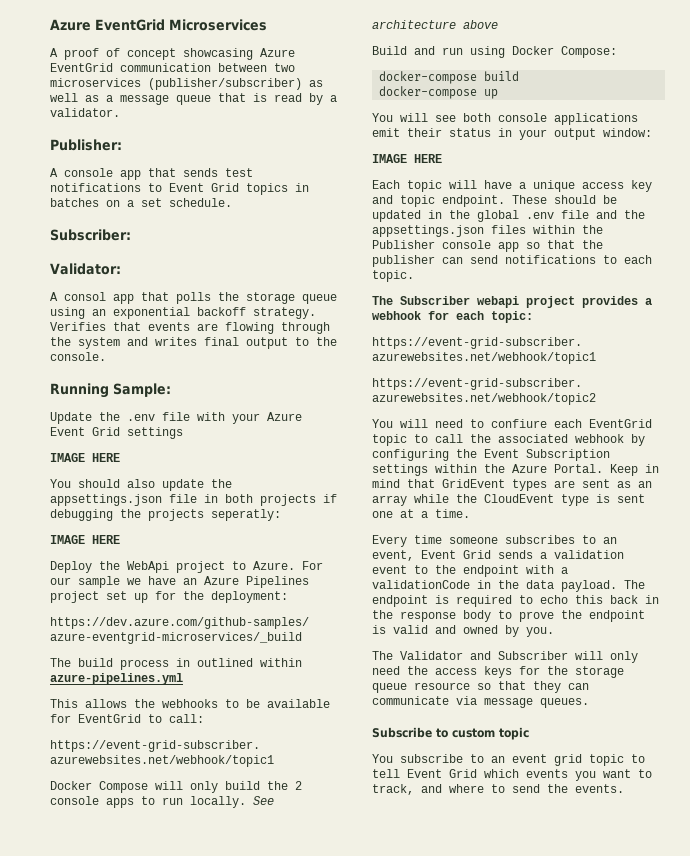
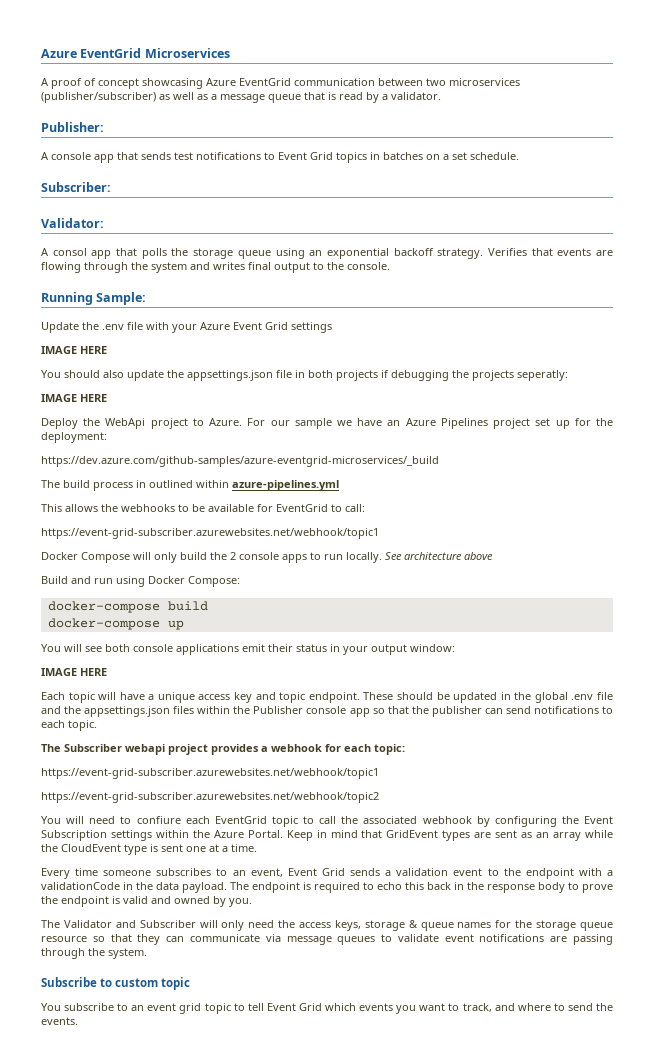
[484,666,512,678] keys -> [334,920,492,931] keys, storage & queue names
[540,698,589,708] queues. -> [337,934,613,945] [41,948,147,959] queues to validate event notifications are passing through the system.

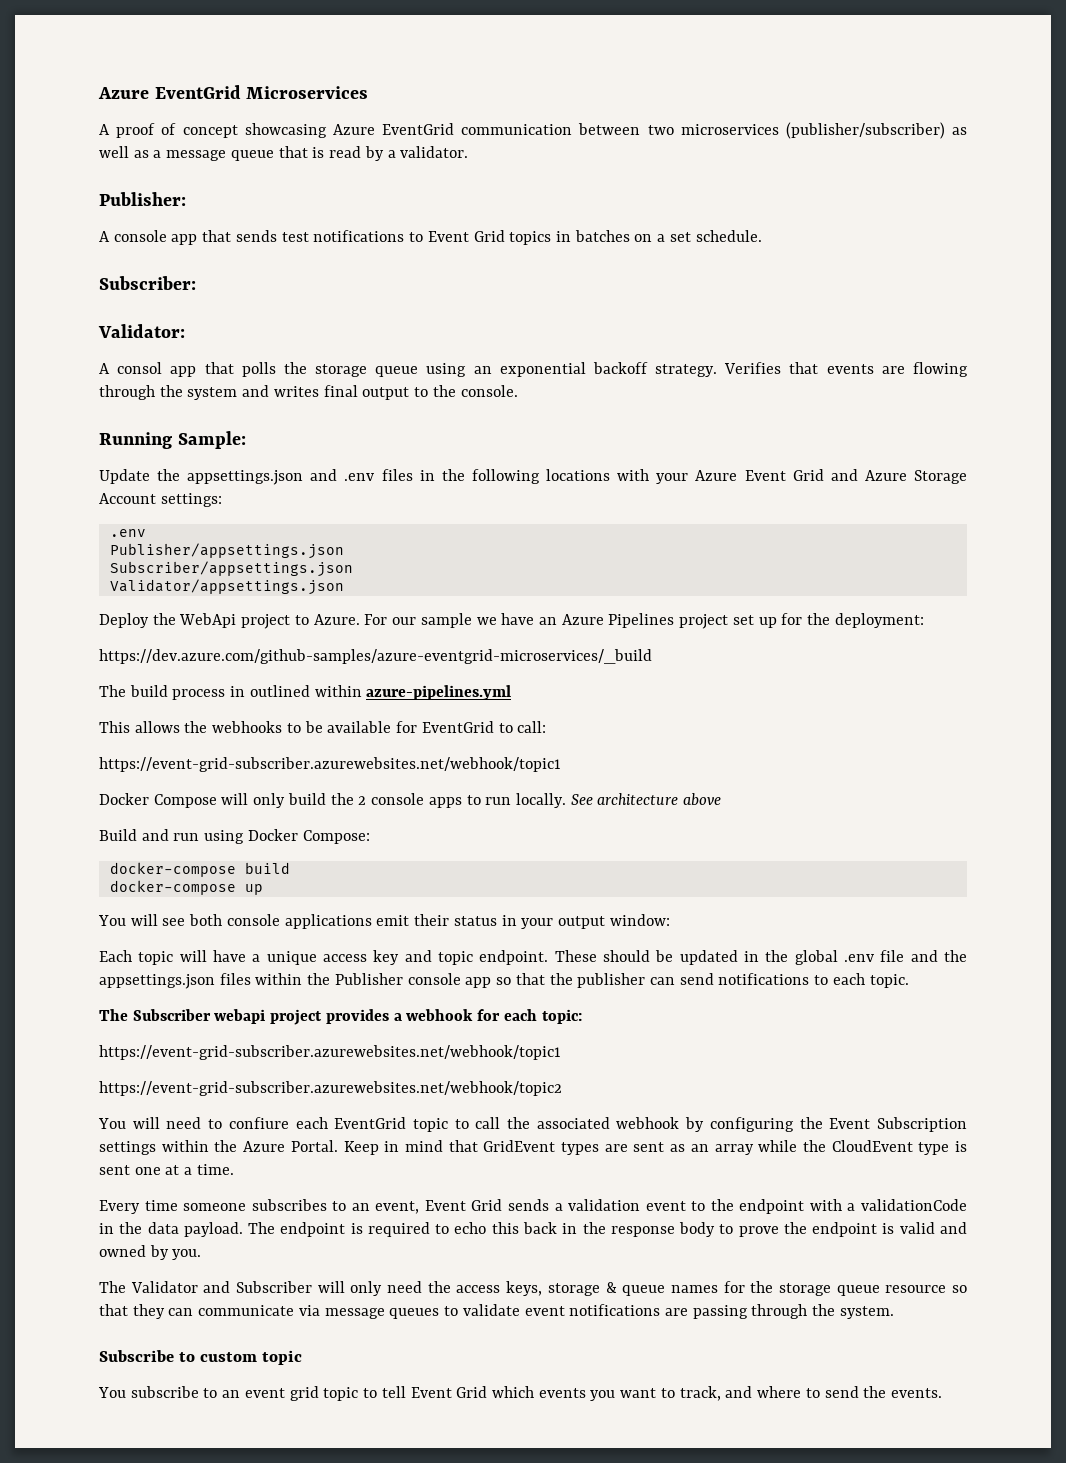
[102,322,143,330] .env file -> [187,469,611,485] appsettings.json and .env files in the following locations
[291,322,332,333] [41,346,107,354] [41,370,568,381] [41,394,107,402] settings // IMAGE HERE // You should also update the appsettings.json file in both projects if debugging the projects seperatly: // IMAGE HERE -> [830,469,968,484] [99,493,222,507] [109,529,146,537] [109,543,344,559] [109,561,353,577] [109,579,344,595] and Azure Storage Account settings: // .env // Publisher/appsettings.json // Subscriber/appsettings.json // Validator/appsettings.json
[41,668,107,676] // IMAGE HERE -> (670, 920) none

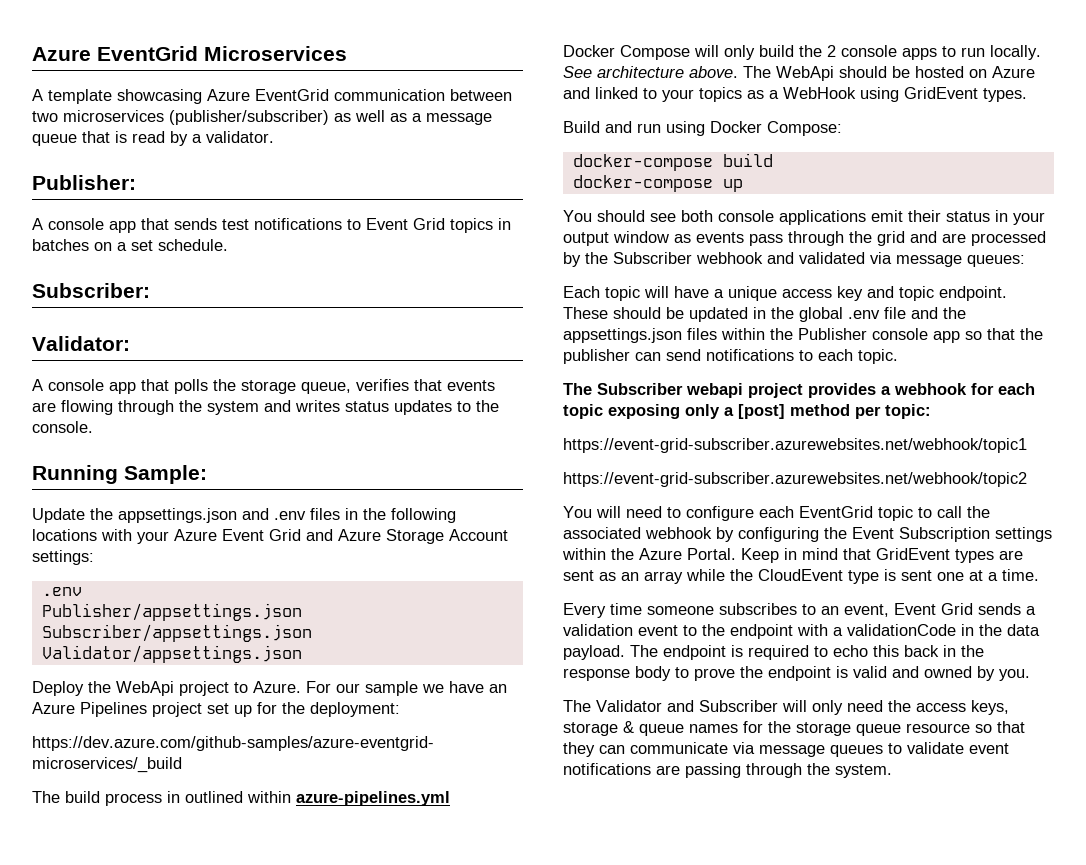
[116,123,238,138] proof of concept -> [48,89,112,104] template
[117,362,163,374] consol -> [48,379,104,391] console
[375,362,782,377] queue using an exponential backoff strategy. Verifies -> [301,379,409,394] queue, verifies
[323,385,410,400] final output -> [345,400,452,415] status updates
[99,721,547,733] [99,757,561,772] // This allows the webhooks to be available for EventGrid to call: // https://event-grid-subscriber.azurewebsites.net/webhook/topic1 -> (450, 798) none
[683,793,722,806] above -> [689,66,1035,81] [563,87,1027,102] above. The WebApi should be hosted on Azure and linked to your topics as a WebHook using GridEvent types.
[130,914,158,926] will -> [597,210,645,222] should
[609,914,670,926] window: -> [613,231,1046,246] [563,252,1025,267] window as events pass through the grid and are processed by the Subscriber webhook and validated via message queues:
(537, 1015) none -> [563,404,881,419] topic exposing only a [post] method per
[228,1117,289,1129] confiure -> [686,506,754,521] configure
[99,1350,302,1365] [98,1386,942,1401] // Subscribe to custom topic // You subscribe to an event grid topic to tell Event Grid which events you want to track, and where to send the events. -> (892, 771) none

